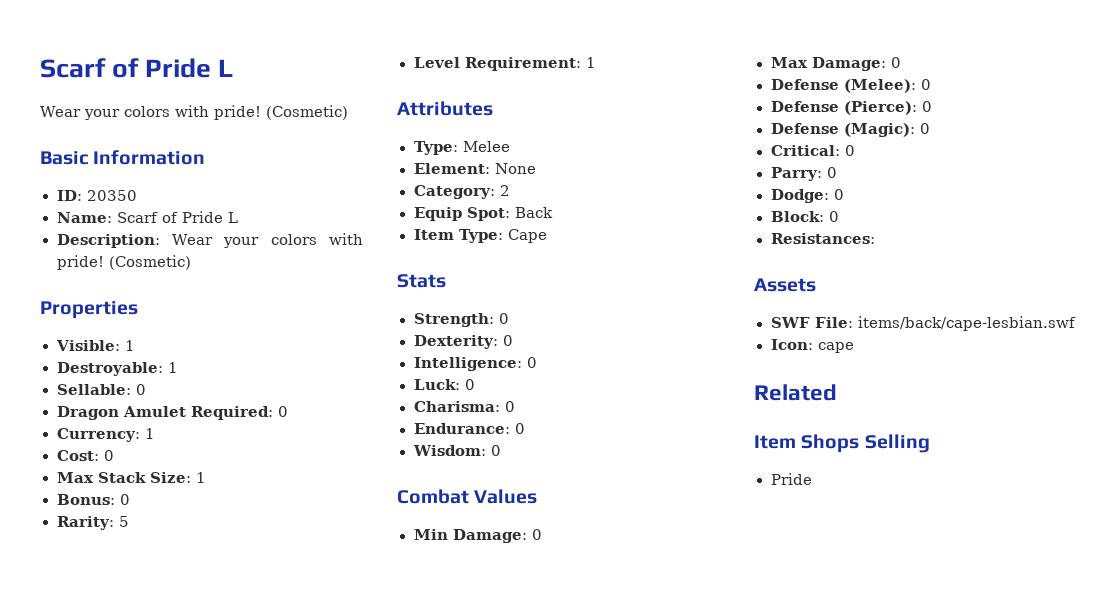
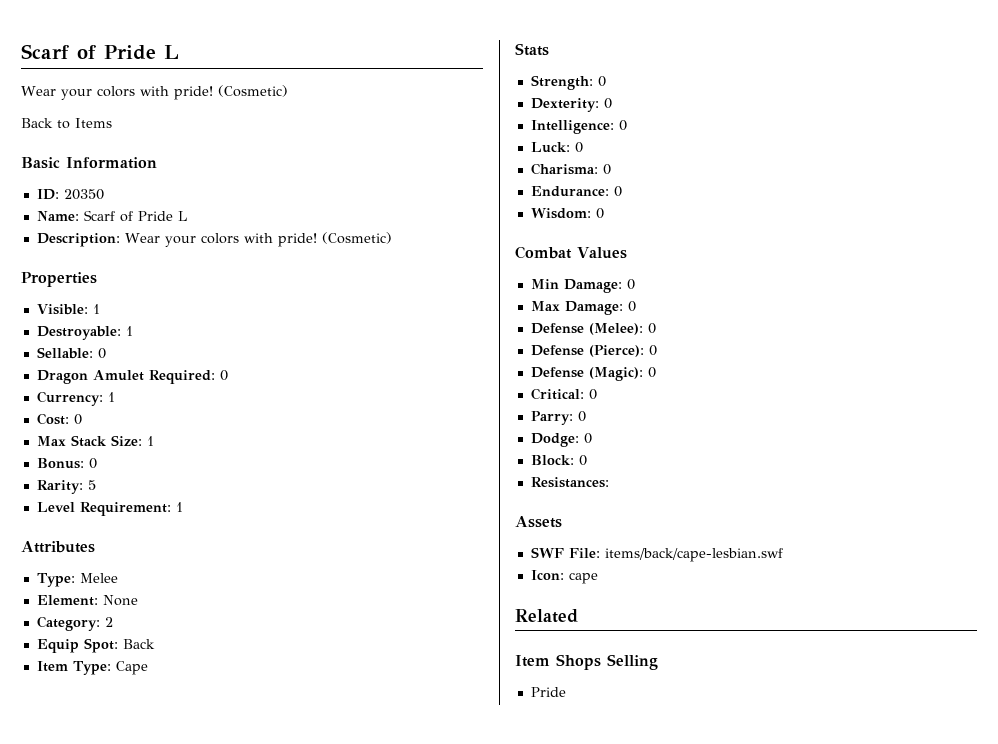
(348, 112) none -> [21,118,112,129] // Back to Items

